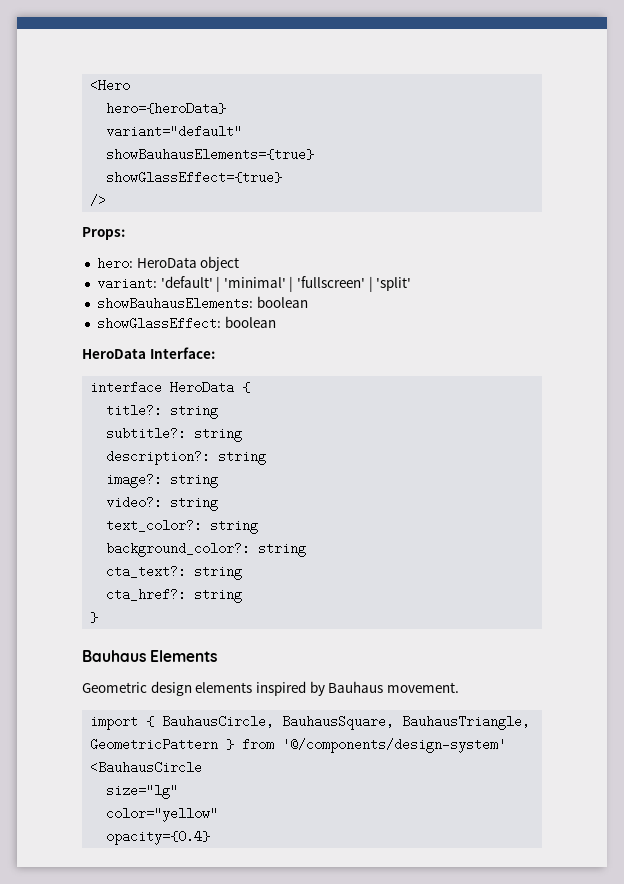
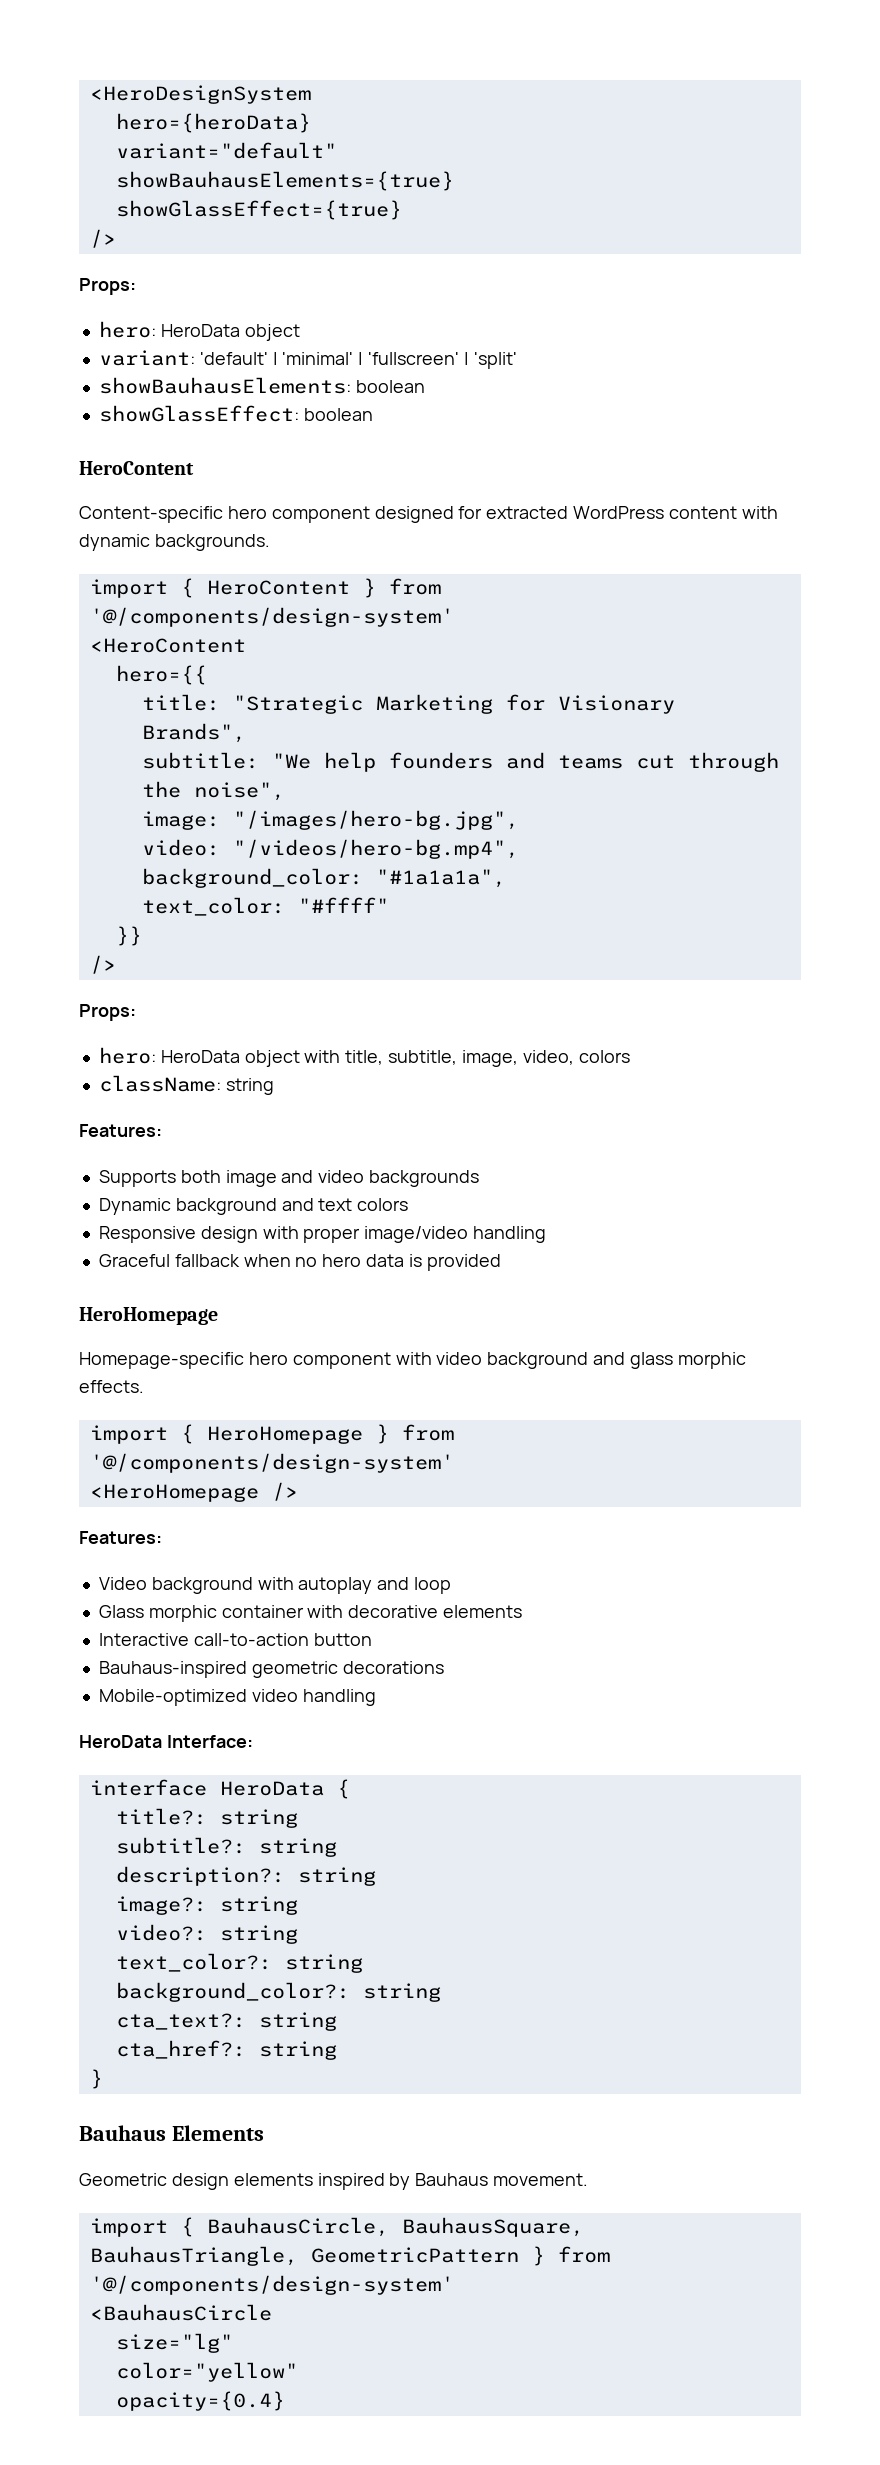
[90,79,131,92] <Hero -> [89,85,311,104] <HeroDesignSystem
(276, 322) none -> [79,461,194,475] [79,506,778,523] [79,534,270,551] [89,578,441,598] [89,607,454,627] [89,638,246,653] [115,665,207,685] [141,694,675,714] [141,723,246,743] [141,752,779,772] [141,781,285,801] [141,810,519,830] [141,839,519,859] [141,868,506,888] [141,897,389,916] [115,926,142,946] [89,955,116,974] [79,1004,136,1021] [98,1047,630,1067] [98,1075,274,1095] [79,1124,162,1137] [98,1170,480,1187] [98,1198,409,1215] [98,1226,547,1243] [98,1254,501,1271] [79,1307,218,1325] [79,1352,746,1369] [79,1380,144,1393] [89,1424,454,1444] [89,1453,454,1473] [89,1482,298,1502] [79,1531,162,1544] [98,1577,452,1594] [98,1605,523,1622] [98,1633,372,1646] [98,1661,444,1678] [98,1689,376,1706] // HeroContent // Content-specific hero component designed for extracted WordPress content with dynamic backgrounds. // import { HeroContent } from '@/components/design-system' // <HeroContent // hero={{ // title: "Strategic Marketing for Visionary Brands", // subtitle: "We help founders and teams cut through the noise", // image: "/images/hero-bg.jpg", // video: "/videos/hero-bg.mp4", // background_color: "#1a1a1a", // text_color: "#ffff" // }} // /> // Props: // hero: HeroData object with title, subtitle, image, video, colors // className: string // Features: // Supports both image and video backgrounds // Dynamic background and text colors // Responsive design with proper image/video handling // Graceful fallback when no hero data is provided // HeroHomepage // Homepage-specific hero component with video background and glass morphic effects. // import { HeroHomepage } from '@/components/design-system' // <HeroHomepage /> // Features: // Video background with autoplay and loop // Glass morphic container with decorative elements // Interactive call-to-action button // Bauhaus-inspired geometric decorations // Mobile-optimized video handling

